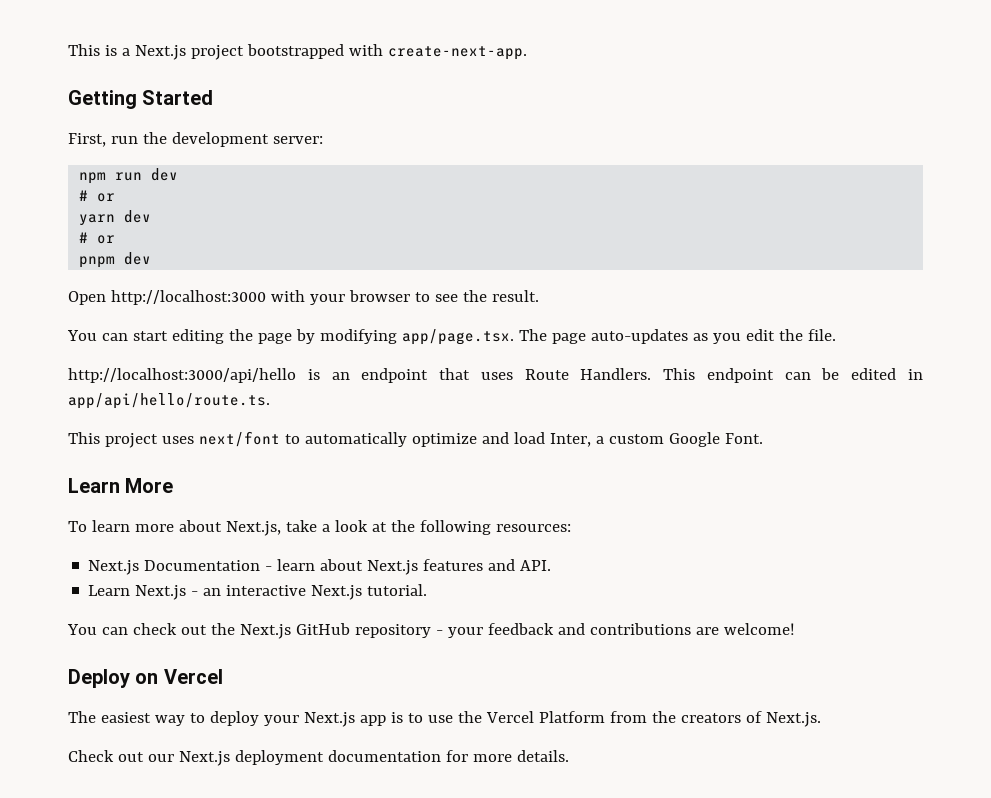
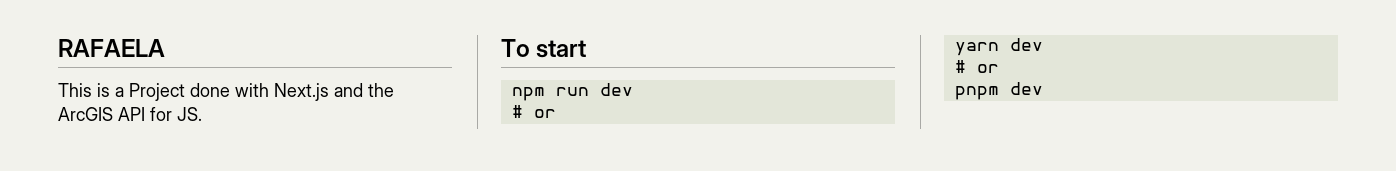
(68, 50) none -> [58,39,165,57] RAFAELA //
[134,44,527,60] [68,90,214,109] [68,132,323,147] Next.js project bootstrapped with create-next-app. // Getting Started // First, run the development server: -> [129,83,394,101] [58,107,202,121] [501,39,587,58] Project done with Next.js and the ArcGIS API for JS. // To start
[68,290,539,305] [67,329,836,345] [68,368,923,383] [68,393,270,409] [68,431,763,448] [68,478,174,493] [68,520,571,536] [88,559,552,575] [88,584,428,600] [67,623,795,639] [68,669,223,688] [68,711,821,727] [68,750,569,766] // Open http://localhost:3000 with your browser to see the result. // You can start editing the page by modifying app/page.tsx. The page auto-updates as you edit the file. // http://localhost:3000/api/hello is an endpoint that uses Route Handlers. This endpoint can be edited in app/api/hello/route.ts. // This project uses next/font to automatically optimize and load Inter, a custom Google Font. // Learn More // To learn more about Next.js, take a look at the following resources: // Next.js Documentation - learn about Next.js features and API. // Learn Next.js - an interactive Next.js tutorial. // You can check out the Next.js GitHub repository - your feedback and contributions are welcome! // Deploy on Vercel // The easiest way to deploy your Next.js app is to use the Vercel Platform from the creators of Next.js. // Check out our Next.js deployment documentation for more details. -> (1043, 88) none

